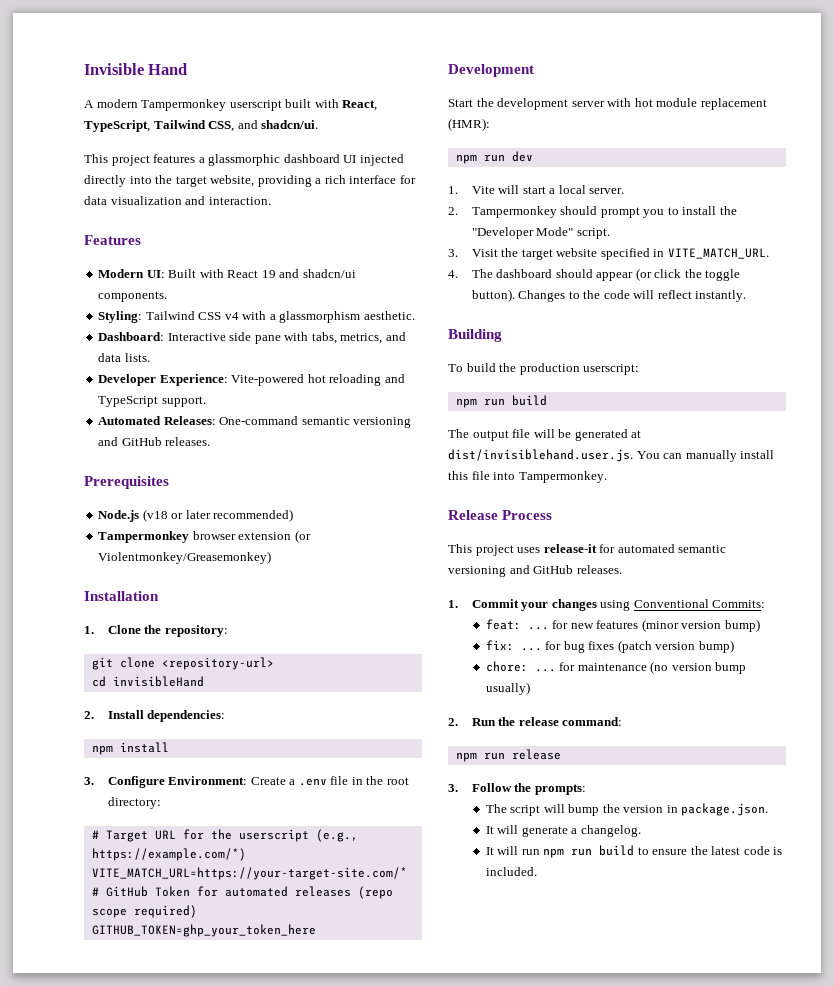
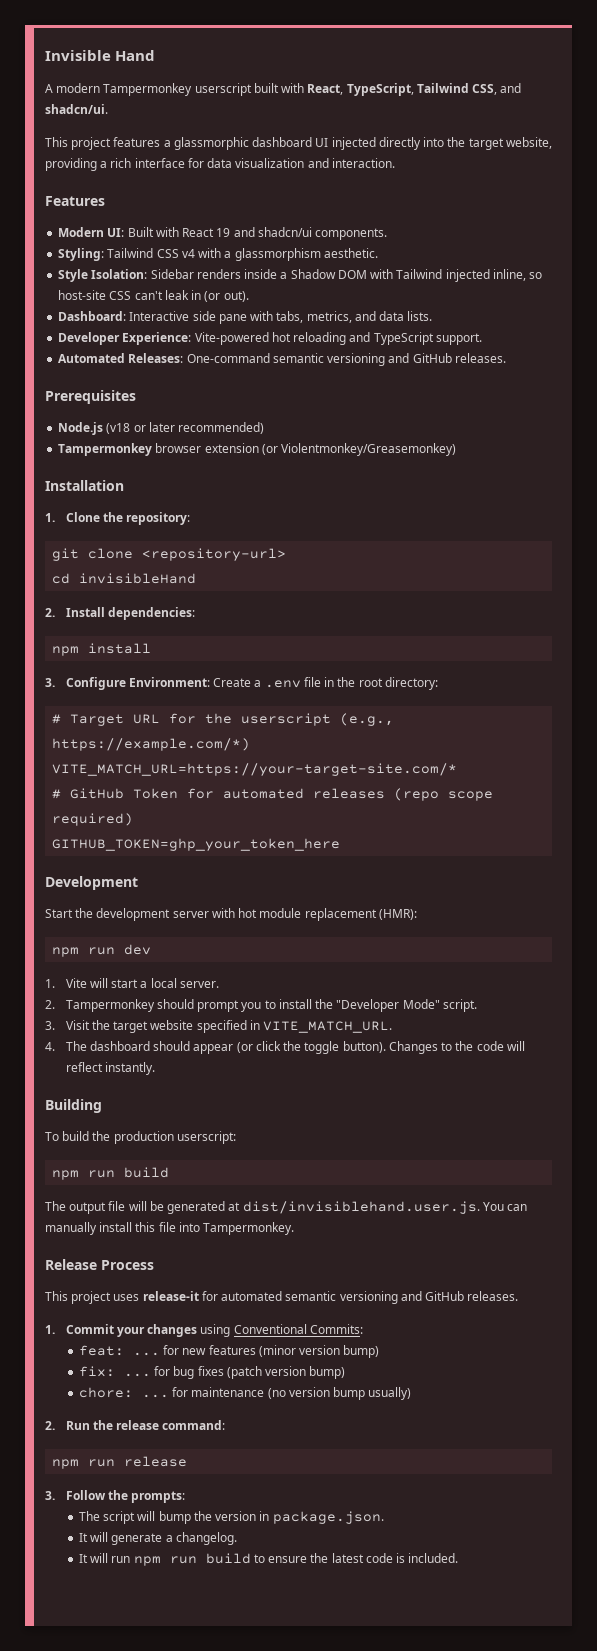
(415, 315) none -> [58,269,543,282] [58,290,249,302] // Style Isolation: Sidebar renders inside a Shadow DOM with Tailwind injected inline, so host-site CSS can't leak in (or out).

